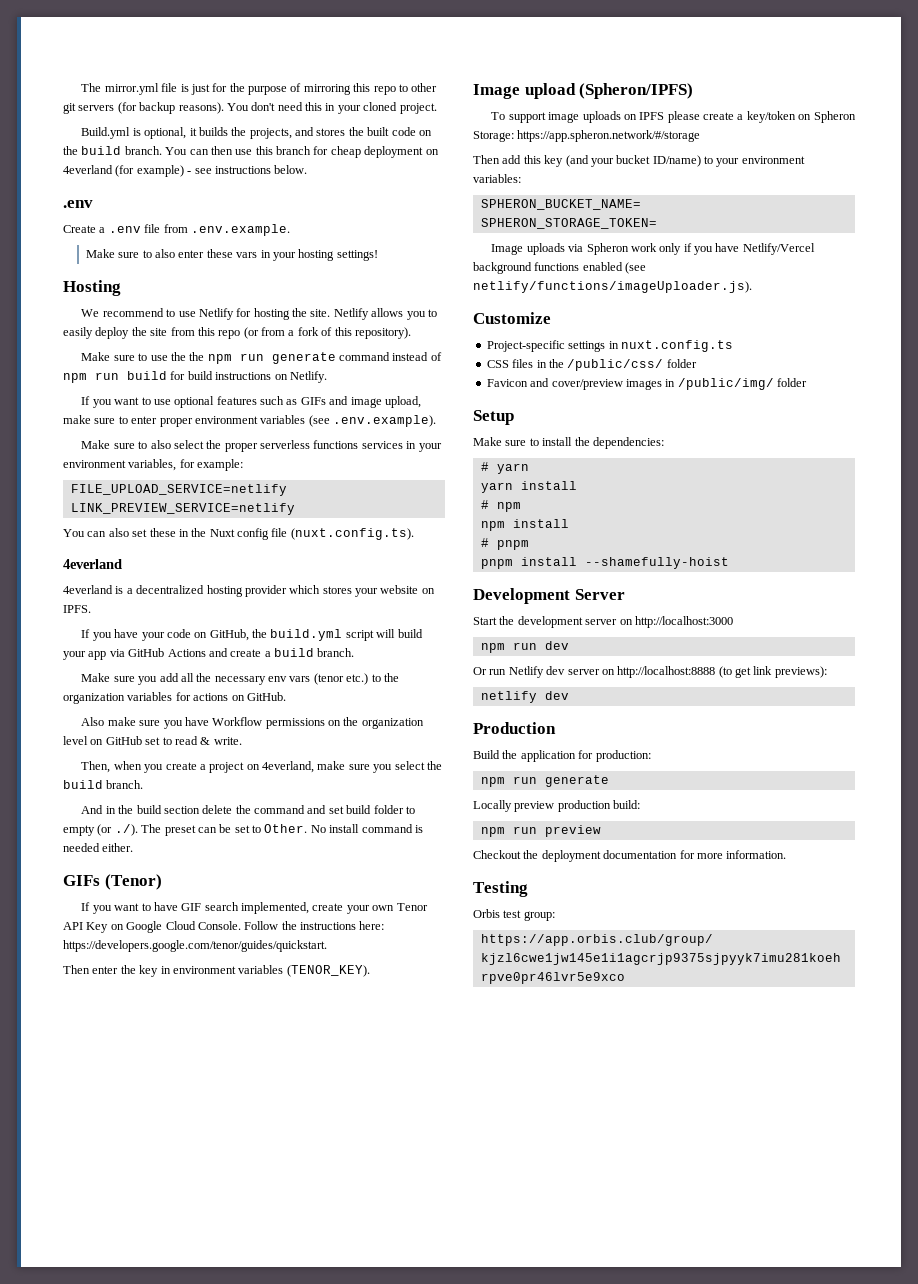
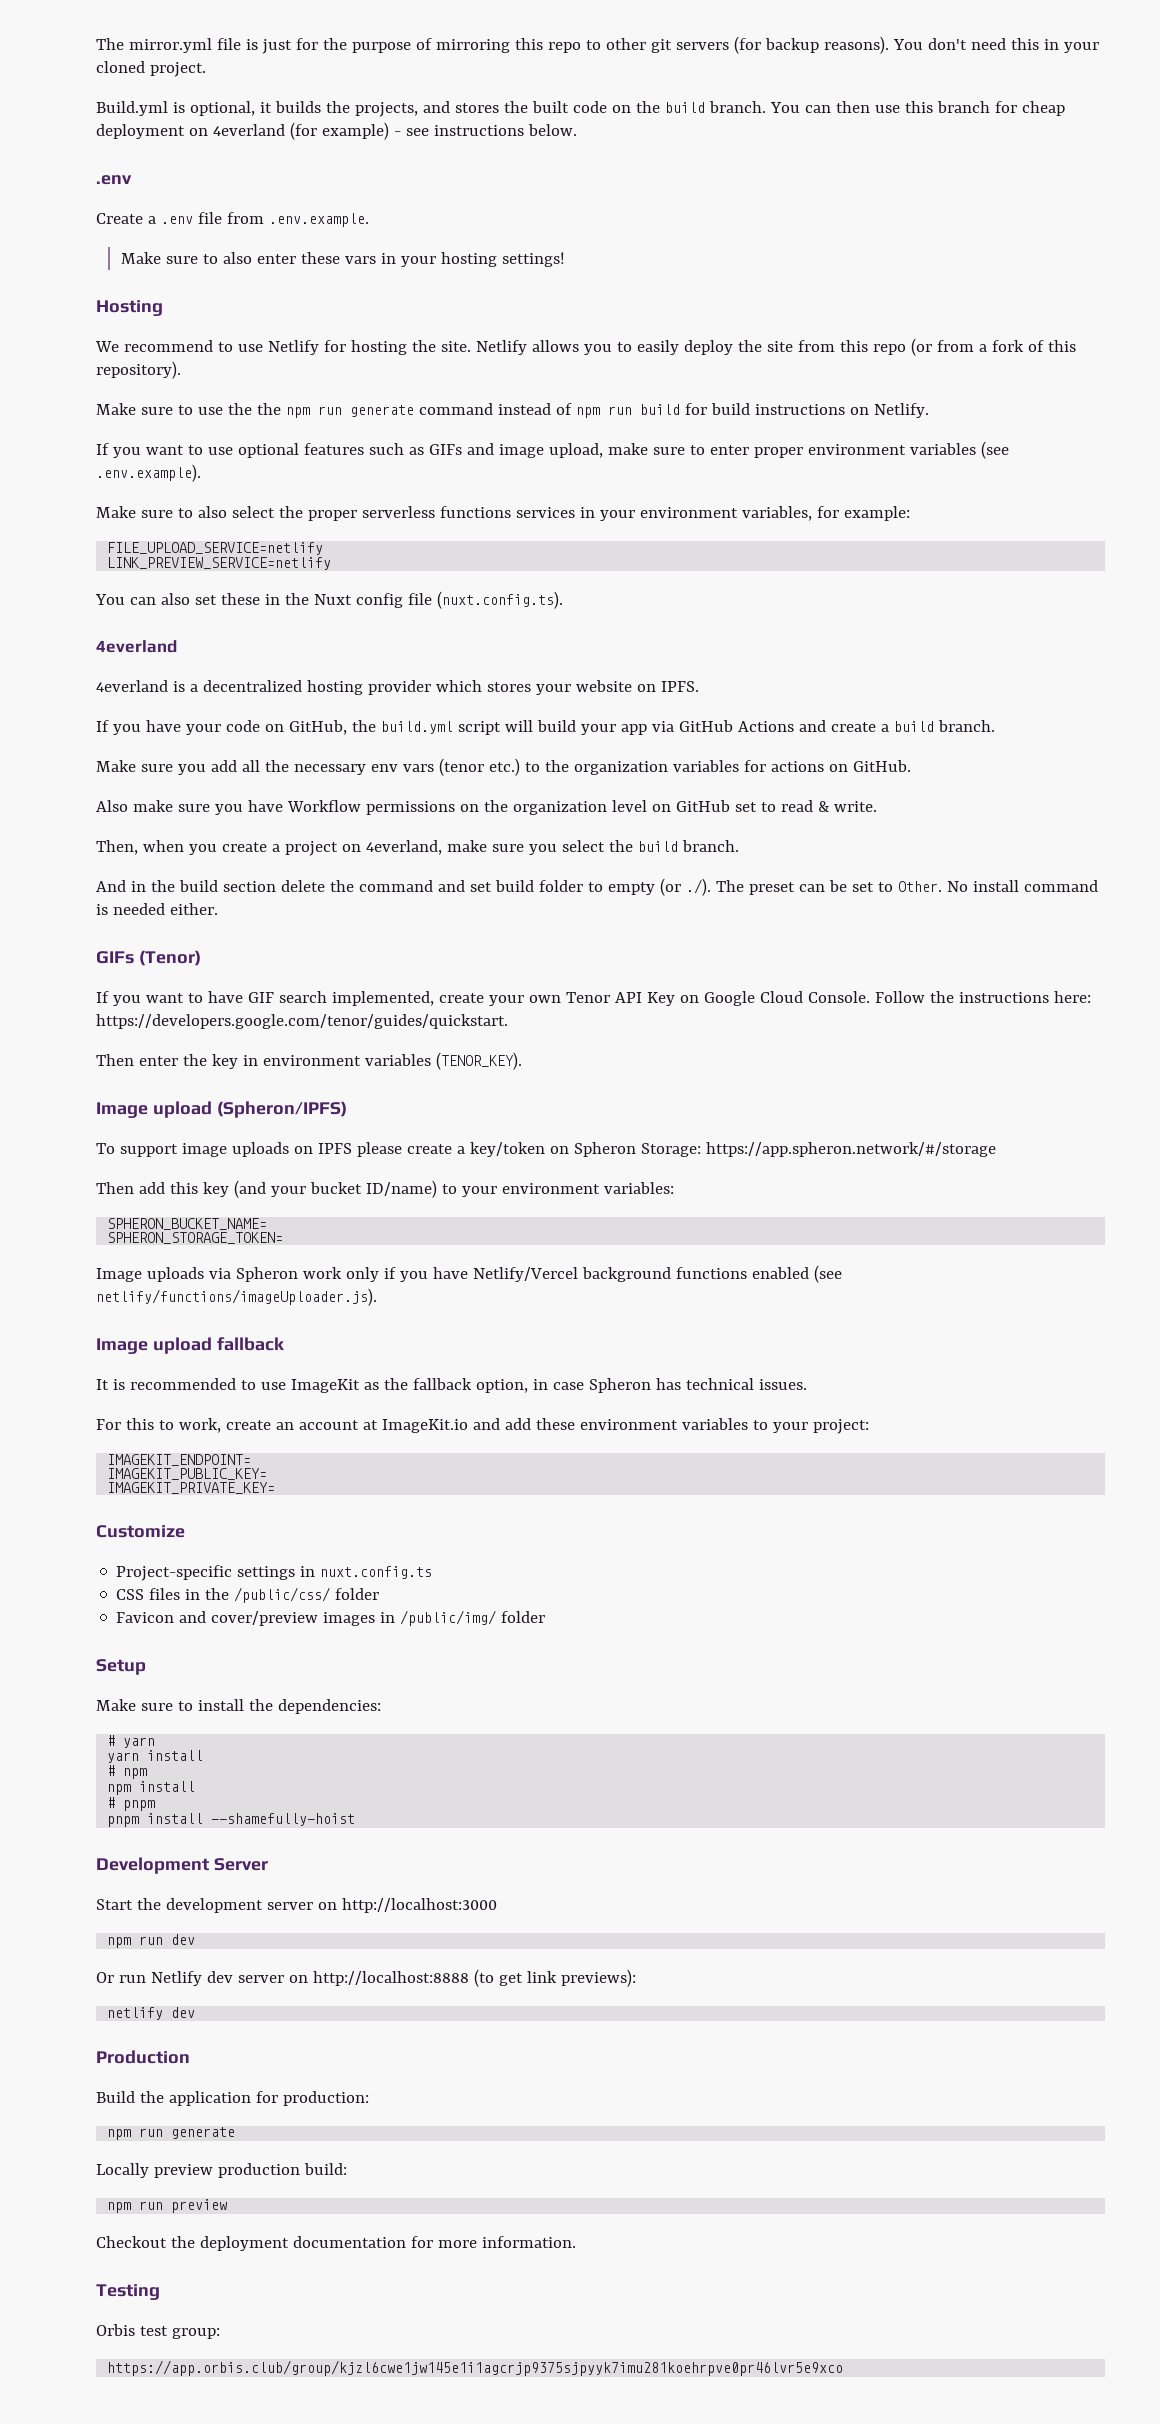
(752, 287) none -> [96,1337,284,1354] [96,1378,807,1393] [96,1418,869,1434] [107,1454,252,1466] [107,1468,268,1480] [107,1482,276,1494] // Image upload fallback // It is recommended to use ImageKit as the fallback option, in case Spheron has technical issues. // For this to work, create an account at ImageKit.io and add these environment variables to your project: // IMAGEKIT_ENDPOINT= // IMAGEKIT_PUBLIC_KEY= // IMAGEKIT_PRIVATE_KEY=

